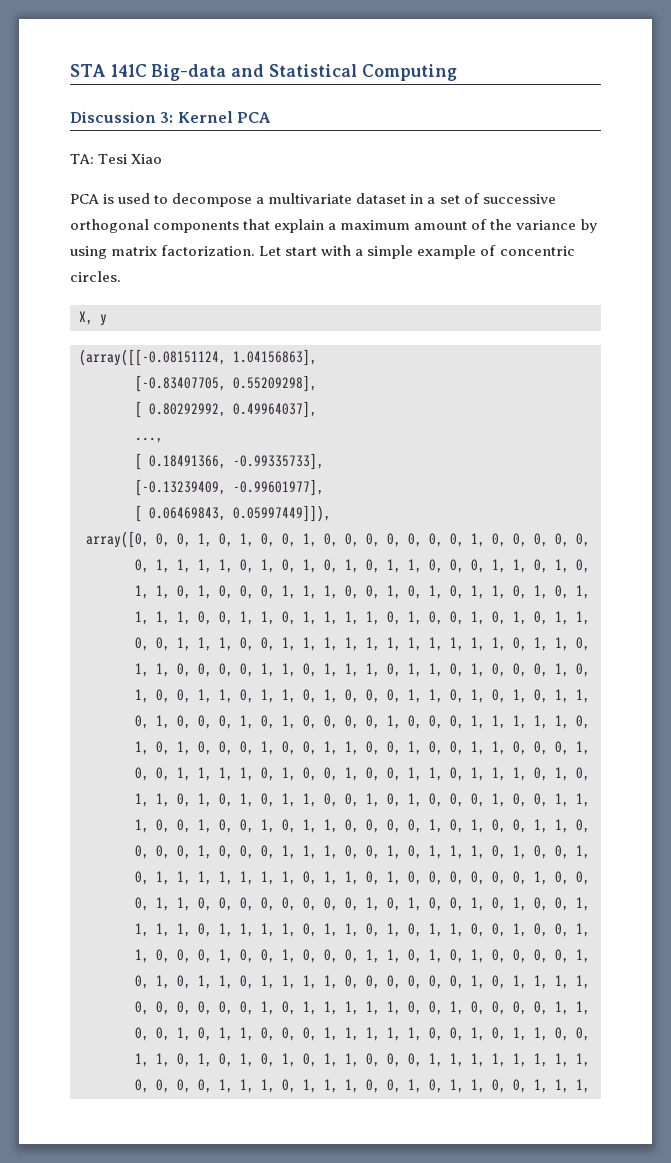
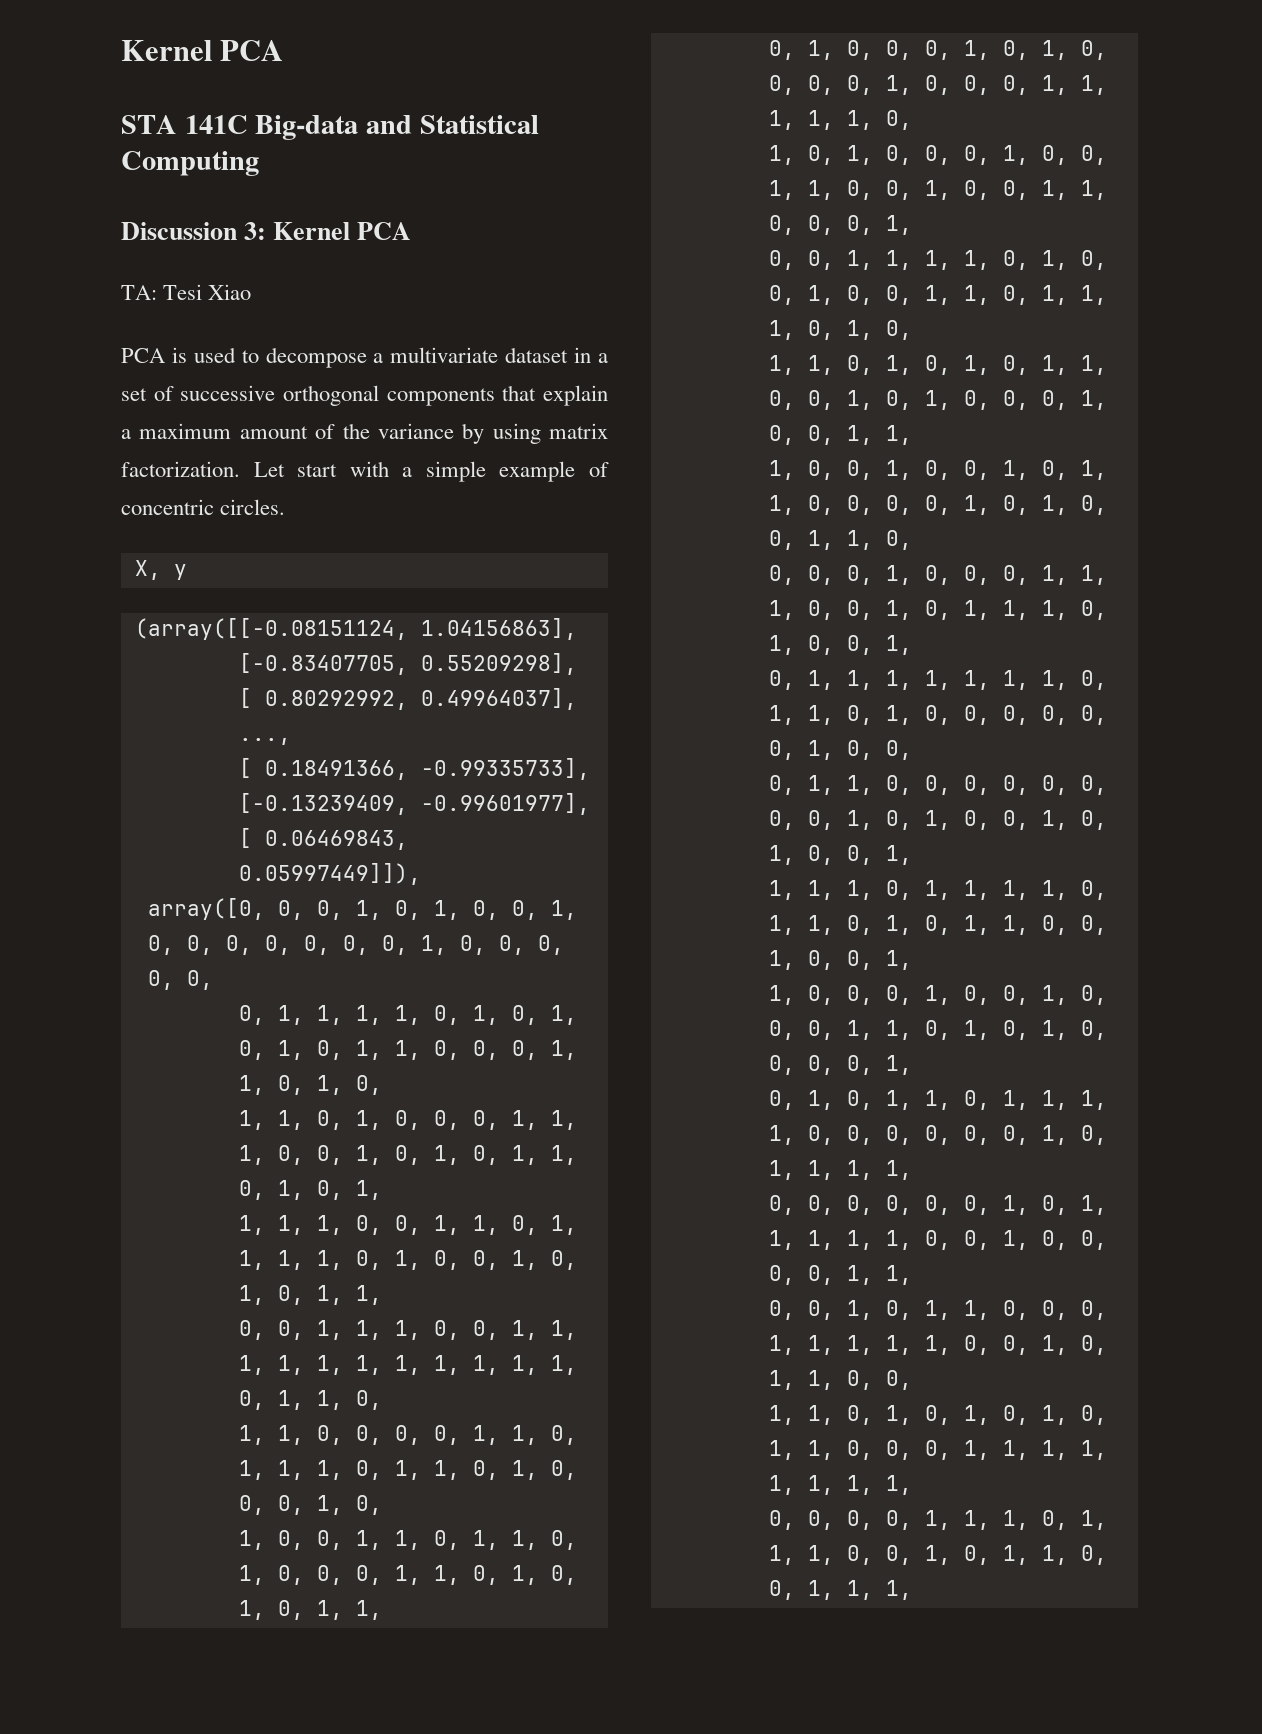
(70, 70) none -> [121,40,284,61] Kernel PCA //

